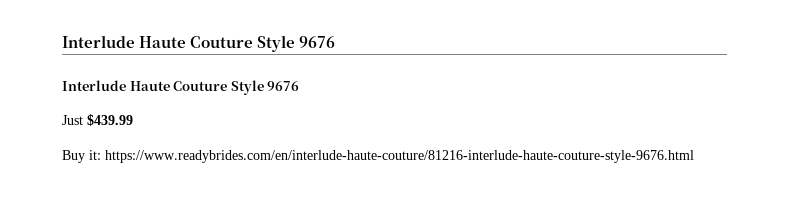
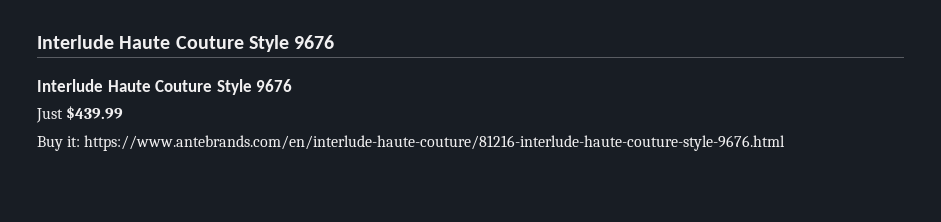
[105,150,694,163] https://www.readybrides.com/en/interlude-haute-couture/81216-interlude-haute-couture-style-9676.html -> [84,135,786,151] https://www.antebrands.com/en/interlude-haute-couture/81216-interlude-haute-couture-style-9676.html

